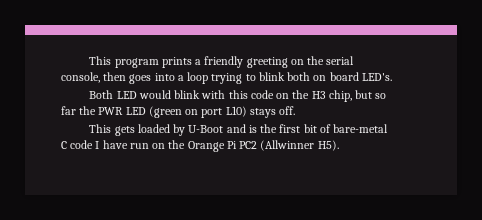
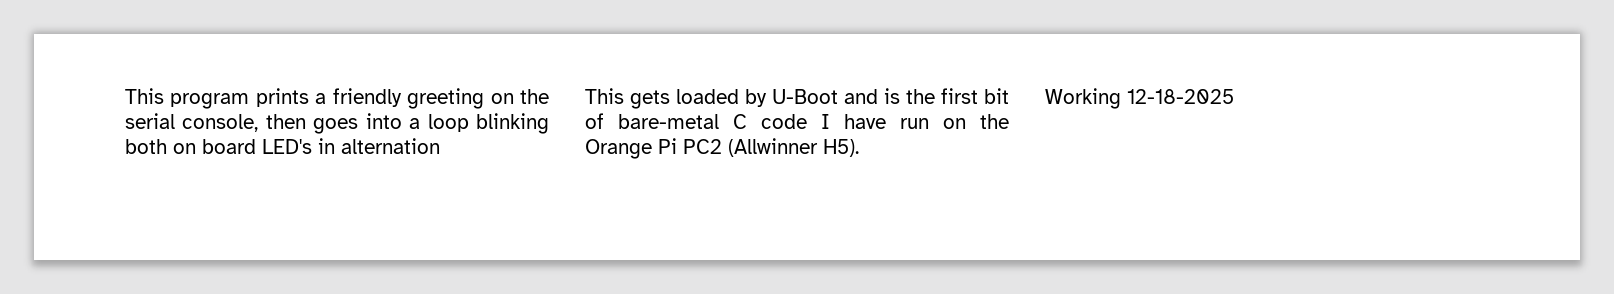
[211,72,392,84] [89,90,387,102] [61,106,296,118] trying to blink both on board LED's. // Both LED would blink with this code on the H3 chip, but so far the PWR LED (green on port L10) stays off. -> [476,113,549,134] [125,138,440,154] blinking both on board LED's in alternation
(339, 145) none -> [1045,88,1234,109] // Working 12-18-2025

